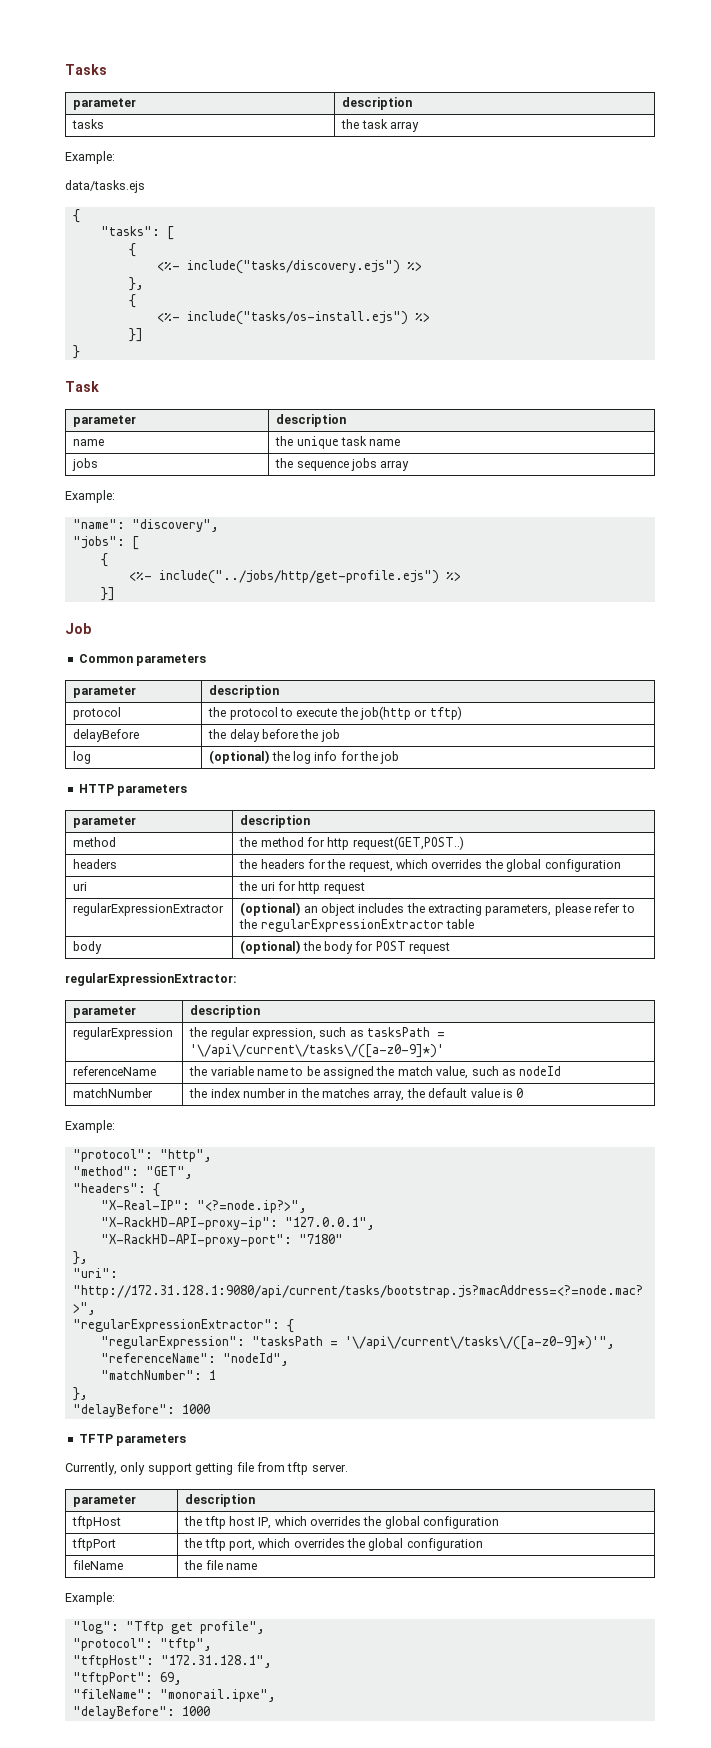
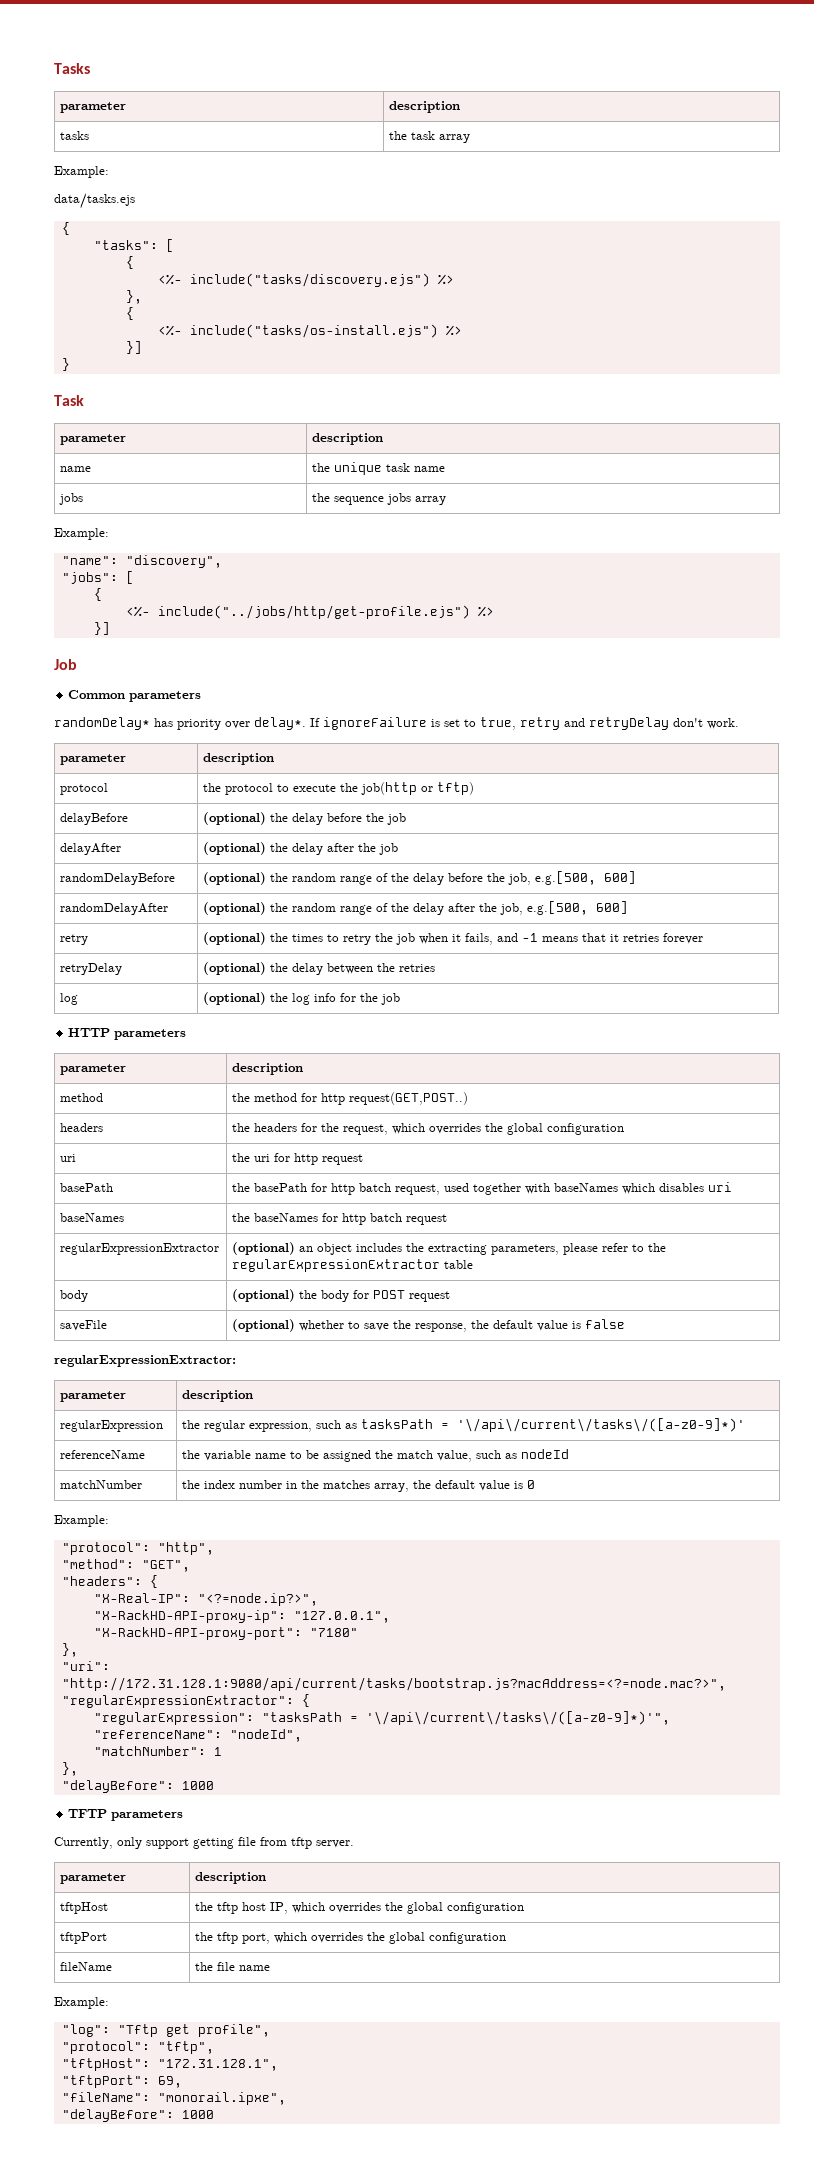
(207, 660) none -> [54,717,739,730] // randomDelay* has priority over delay*. If ignoreFailure is set to true, retry and retryDelay don't work.
(140, 735) none -> [203,812,267,825] (optional)
(340, 735) none -> [60,843,122,855] [203,842,399,855] [60,873,176,885] [203,871,637,885] [60,903,169,915] [203,901,629,915] [60,934,89,945] [203,932,704,945] [60,963,123,975] [203,962,436,975] // delayAfter | (optional) the delay after the job // randomDelayBefore | (optional) the random range of the delay before the job, e.g.[500, 600] // randomDelayAfter | (optional) the random range of the delay after the job, e.g.[500, 600] // retry | (optional) the times to retry the job when it fails, and -1 means that it retries forever // retryDelay | (optional) the delay between the retries
(365, 888) none -> [60,1183,114,1192] [232,1182,733,1195] [60,1213,125,1222] [232,1213,448,1225] // basePath | the basePath for http batch request, used together with baseNames which disables uri // baseNames | the baseNames for http batch request
(451, 948) none -> [60,1320,108,1331] [232,1319,626,1332] // saveFile | (optional) whether to save the response, the default value is false

